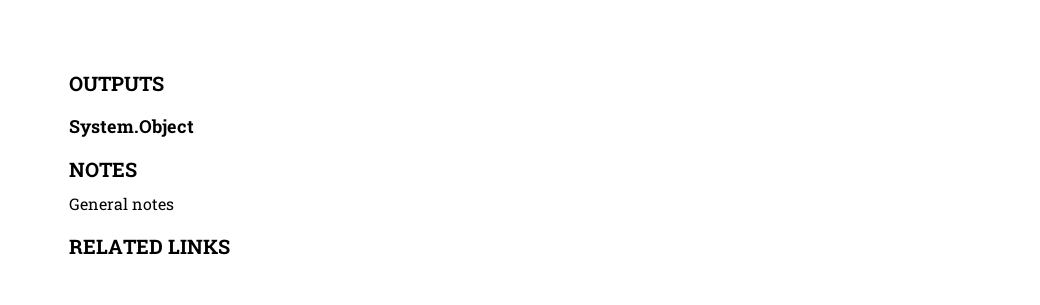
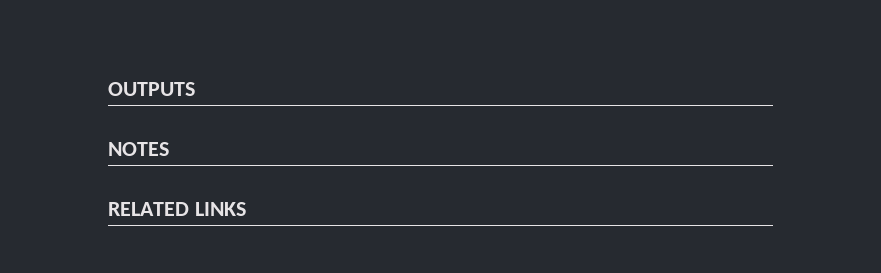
[69,119,194,137] // System.Object -> (195, 89) none
[69,197,175,211] // General notes -> (169, 149) none

